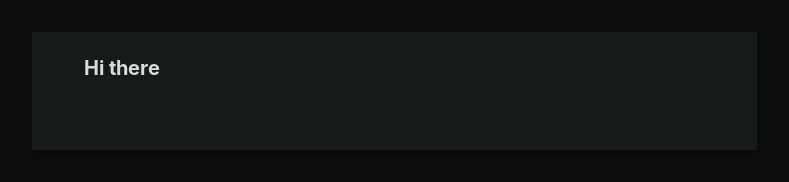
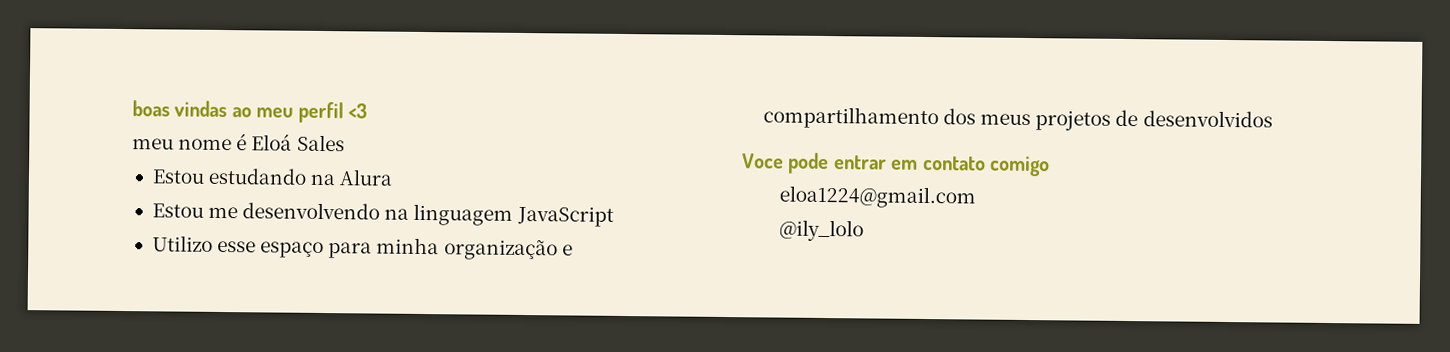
[84,60,161,75] Hi there -> [132,100,367,124] [132,133,345,152] [151,167,394,186] [151,202,614,227] [151,235,573,261] [762,106,1273,131] [742,152,1050,177] [778,185,976,209] [778,219,864,242] boas vindas ao meu perfil <3 // meu nome é Eloá Sales // Estou estudando na Alura // Estou me desenvolvendo na linguagem JavaScript // Utilizo esse espaço para minha organização e compartilhamento dos meus projetos de desenvolvidos // Voce pode entrar em contato comigo // eloa1224@gmail.com // @ily_lolo

